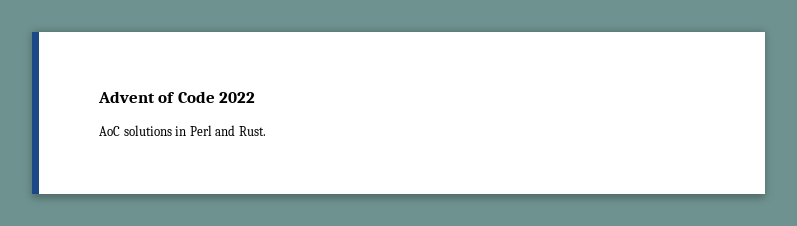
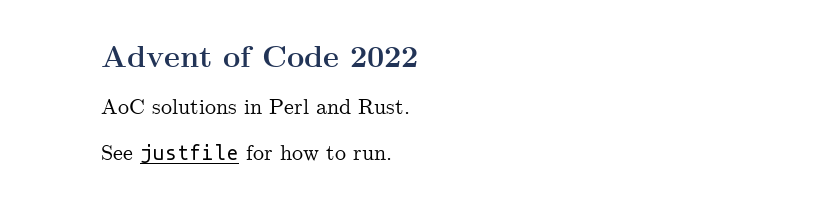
(266, 131) none -> [101,144,392,163] // See justfile for how to run.

